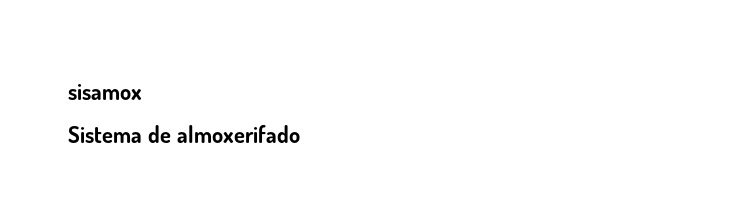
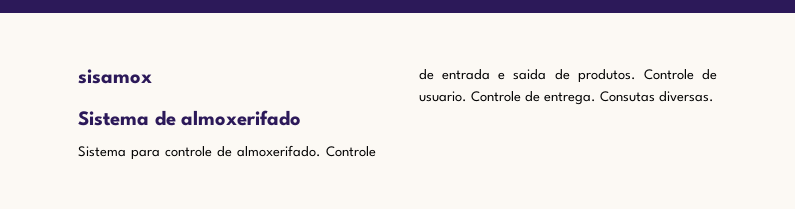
(301, 134) none -> [78,145,376,160] [419,69,717,83] [419,91,714,105] // Sistema para controle de almoxerifado. Controle de entrada e saida de produtos. Controle de usuario. Controle de entrega. Consutas diversas.

